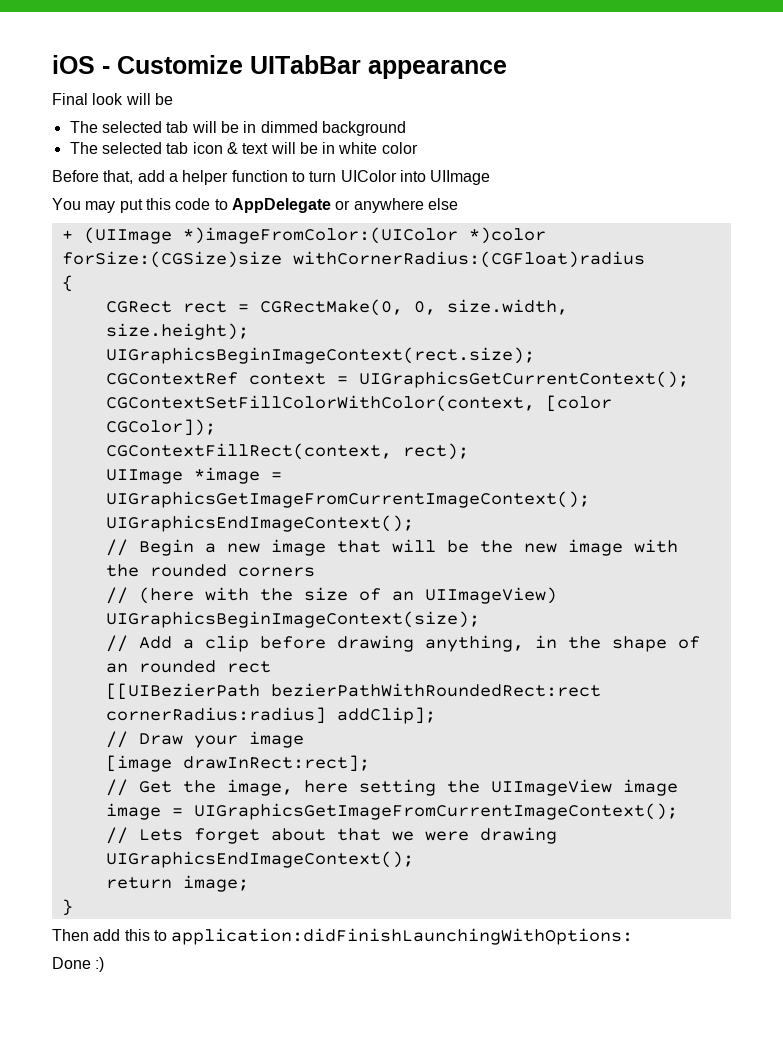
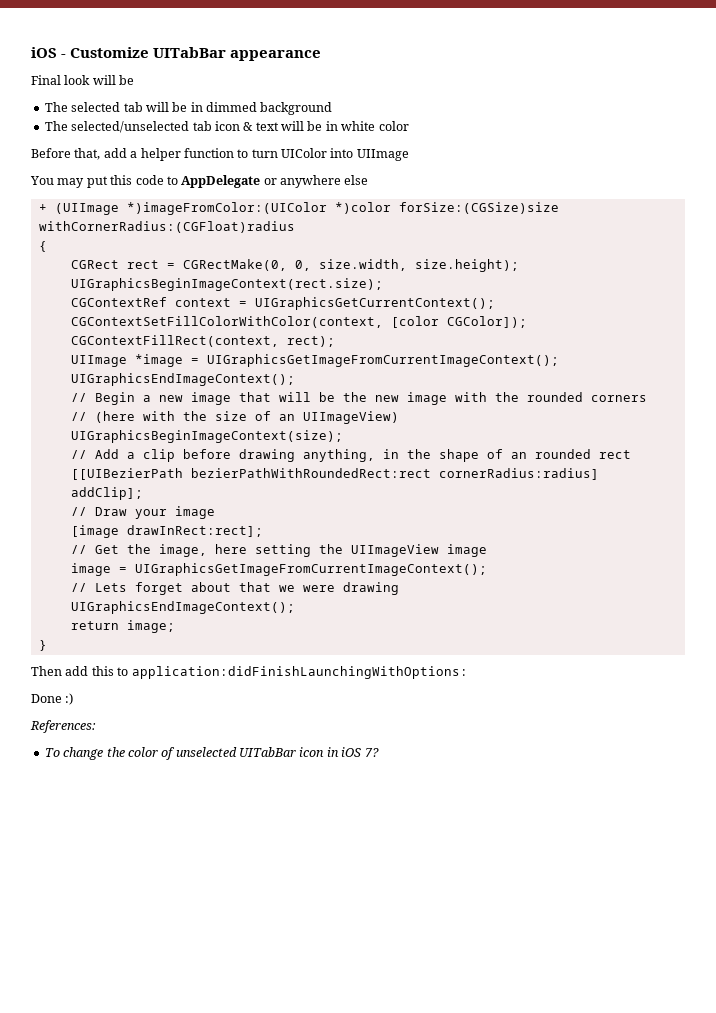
[101,142,162,154] selected -> [71,121,190,133] selected/unselected
(105, 964) none -> [30,720,96,733] [44,747,379,760] // References: // To change the color of unselected UITabBar icon in iOS 7?

